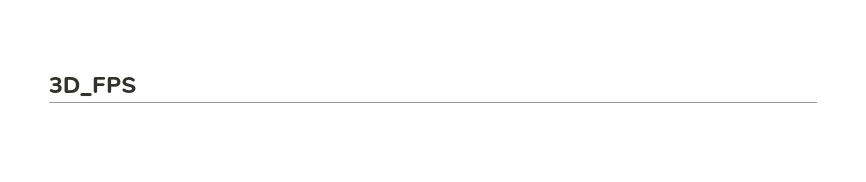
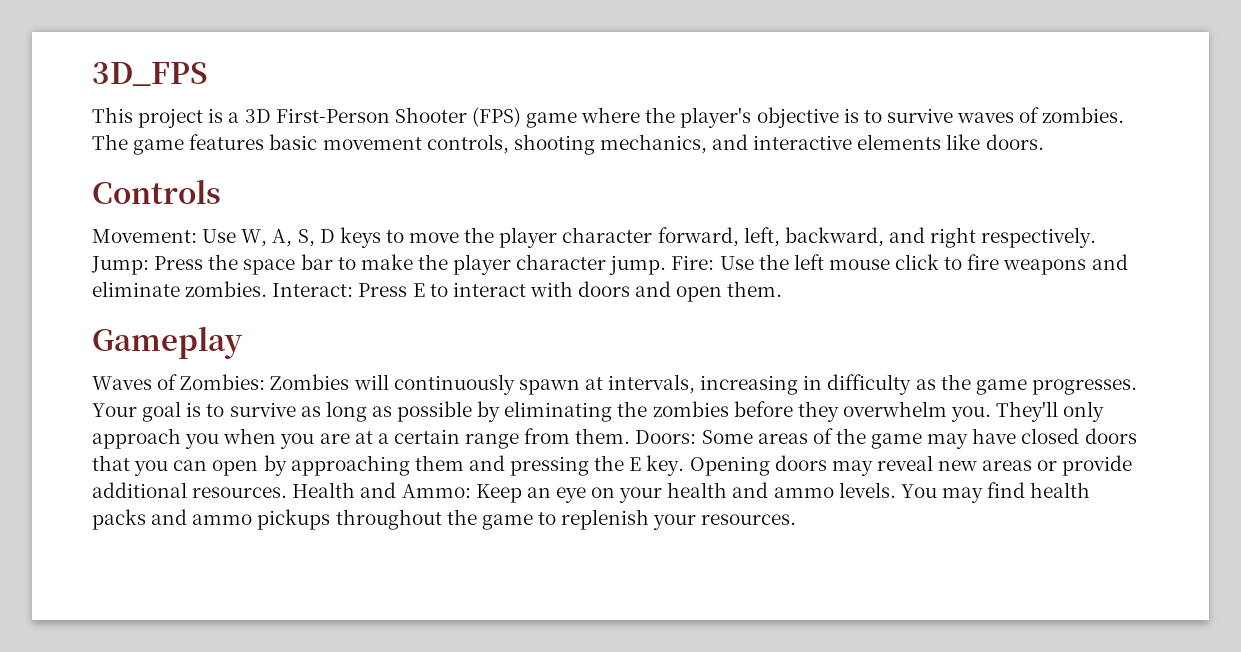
(136, 87) none -> [92,107,1125,128] [92,134,1044,155] [92,179,221,204] [92,227,1097,248] [91,254,1128,275] [92,281,783,302] [92,326,243,359] [92,374,1137,395] [92,401,1105,422] [92,428,1137,449] [92,455,1133,476] [92,482,1091,503] [92,509,797,530] // This project is a 3D First-Person Shooter (FPS) game where the player's objective is to survive waves of zombies. The game features basic movement controls, shooting mechanics, and interactive elements like doors. // Controls // Movement: Use W, A, S, D keys to move the player character forward, left, backward, and right respectively. Jump: Press the space bar to make the player character jump. Fire: Use the left mouse click to fire weapons and eliminate zombies. Interact: Press E to interact with doors and open them. // Gameplay // Waves of Zombies: Zombies will continuously spawn at intervals, increasing in difficulty as the game progresses. Your goal is to survive as long as possible by eliminating the zombies before they overwhelm you. They'll only approach you when you are at a certain range from them. Doors: Some areas of the game may have closed doors that you can open by approaching them and pressing the E key. Opening doors may reveal new areas or provide additional resources. Health and Ammo: Keep an eye on your health and ammo levels. You may find health packs and ammo pickups throughout the game to replenish your resources.

